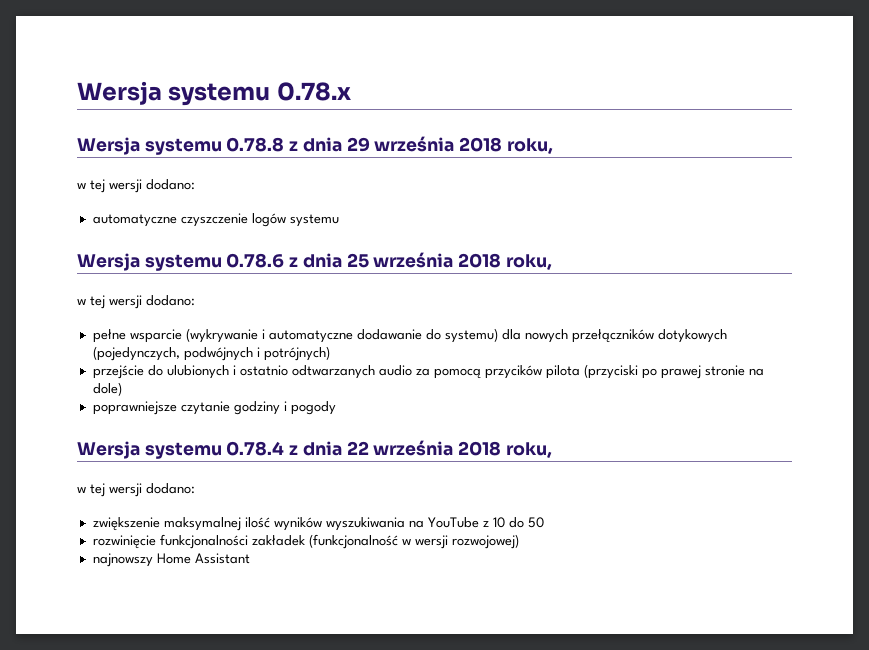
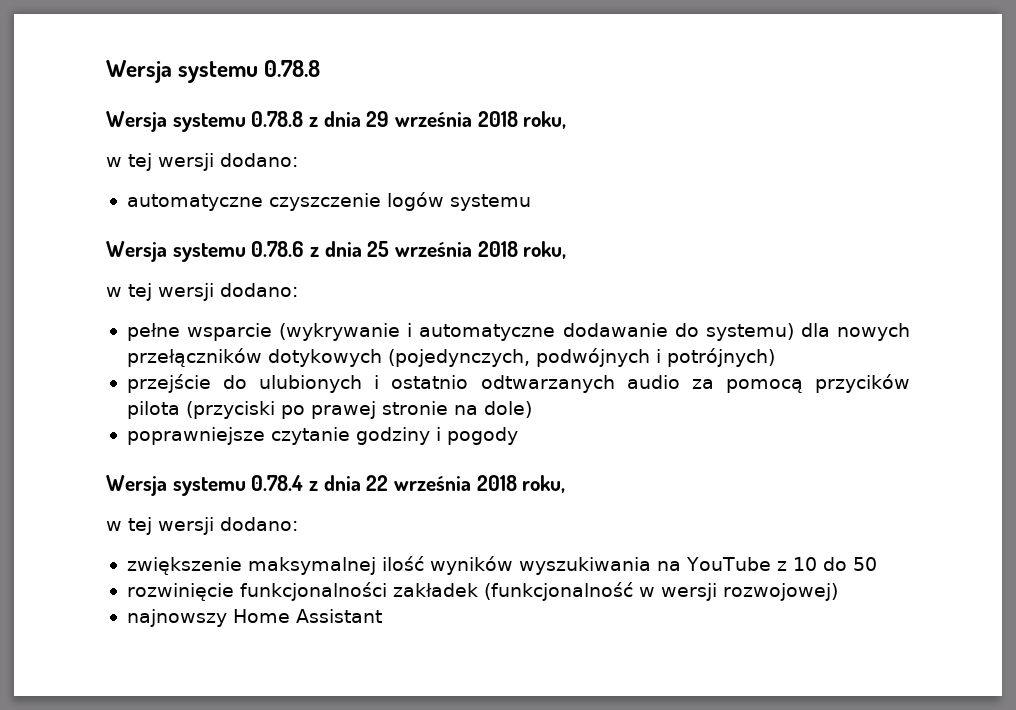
[77,81,351,106] Wersja systemu 0.78.x -> [106,60,321,83] Wersja systemu 0.78.8

